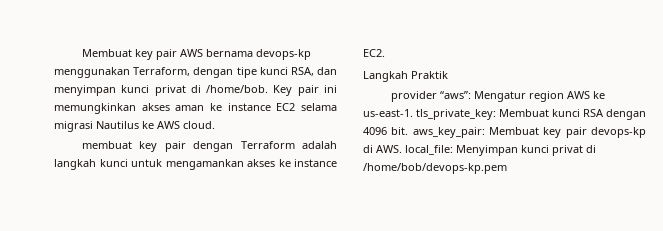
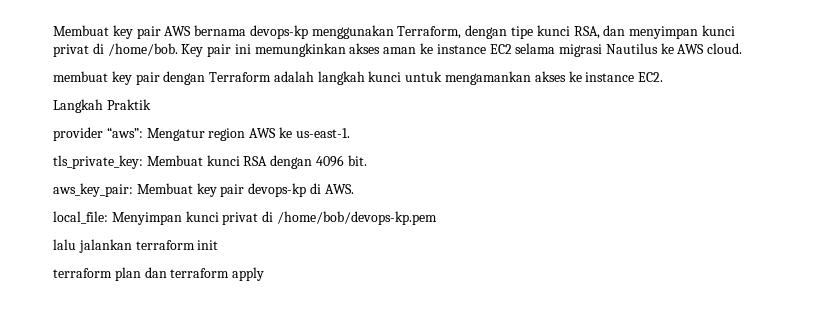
(413, 113) none -> (350, 133) //
(409, 131) none -> (367, 160) //
(402, 149) none -> (354, 189) //
(507, 168) none -> [53,239,219,253] [53,267,265,281] // lalu jalankan terraform init // terraform plan dan terraform apply

